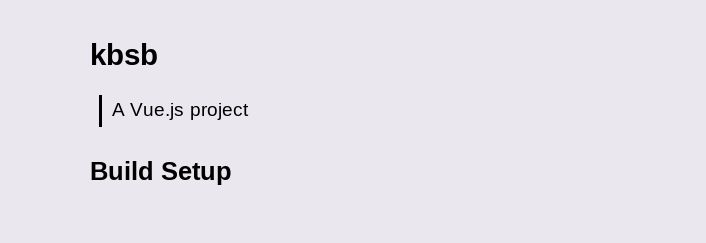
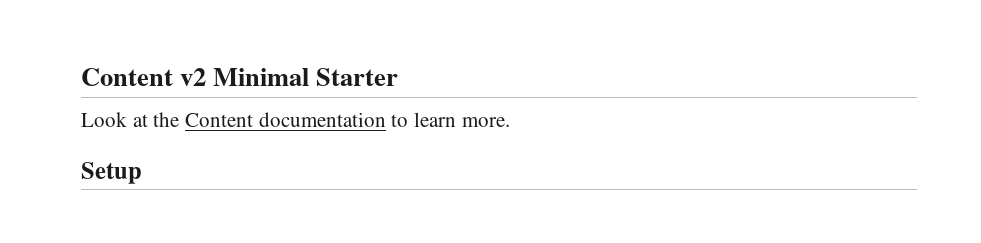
[90,43,158,65] [112,103,249,120] [90,161,154,180] kbsb // A Vue.js project // Build -> [81,68,399,86] [81,112,510,127] Content v2 Minimal Starter // Look at the Content documentation to learn more. //

